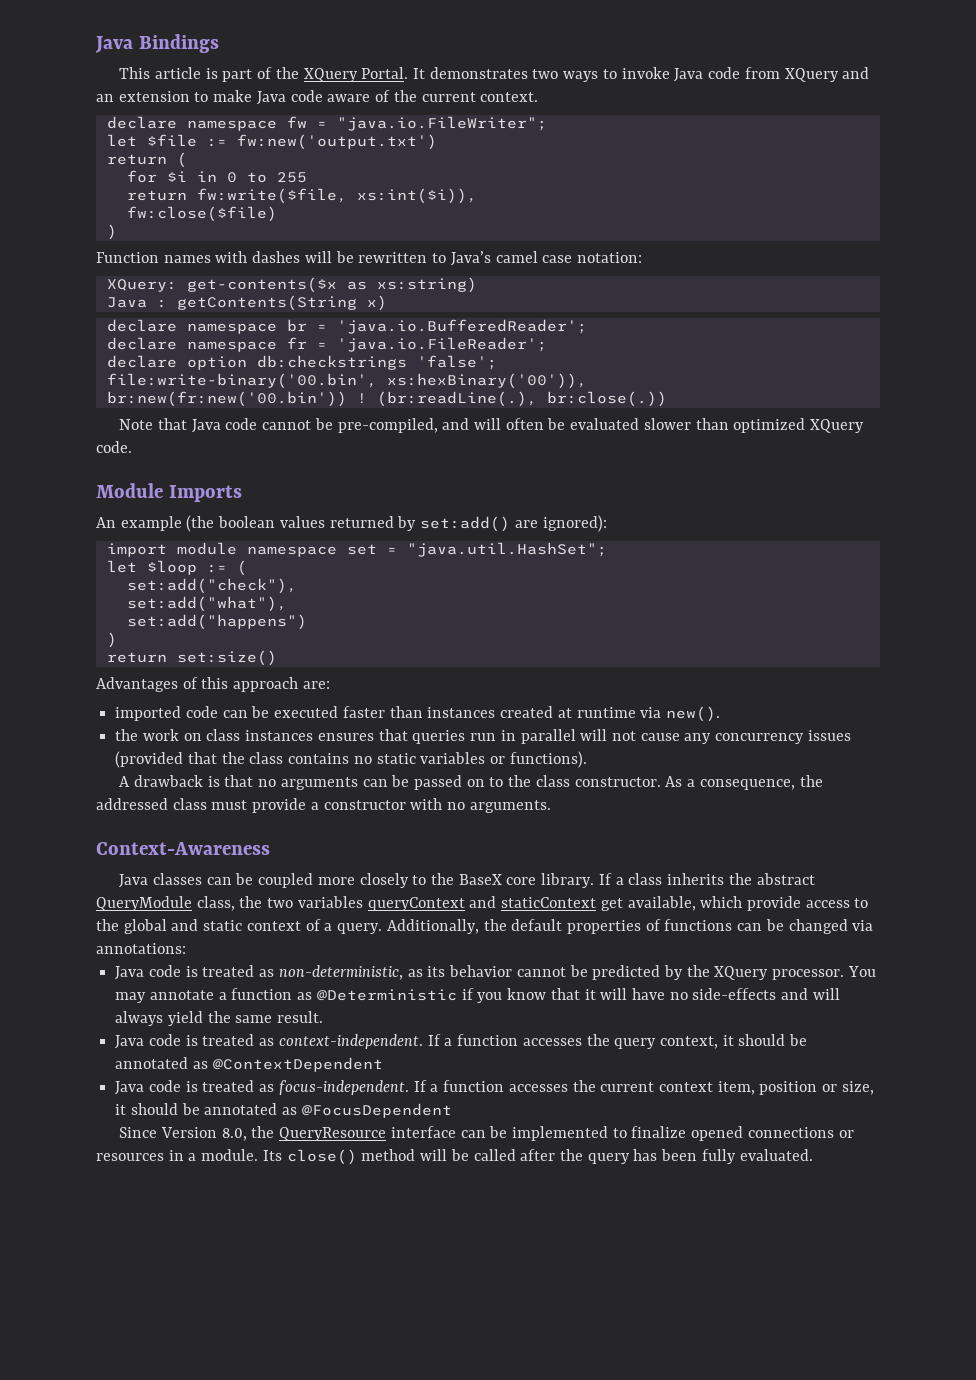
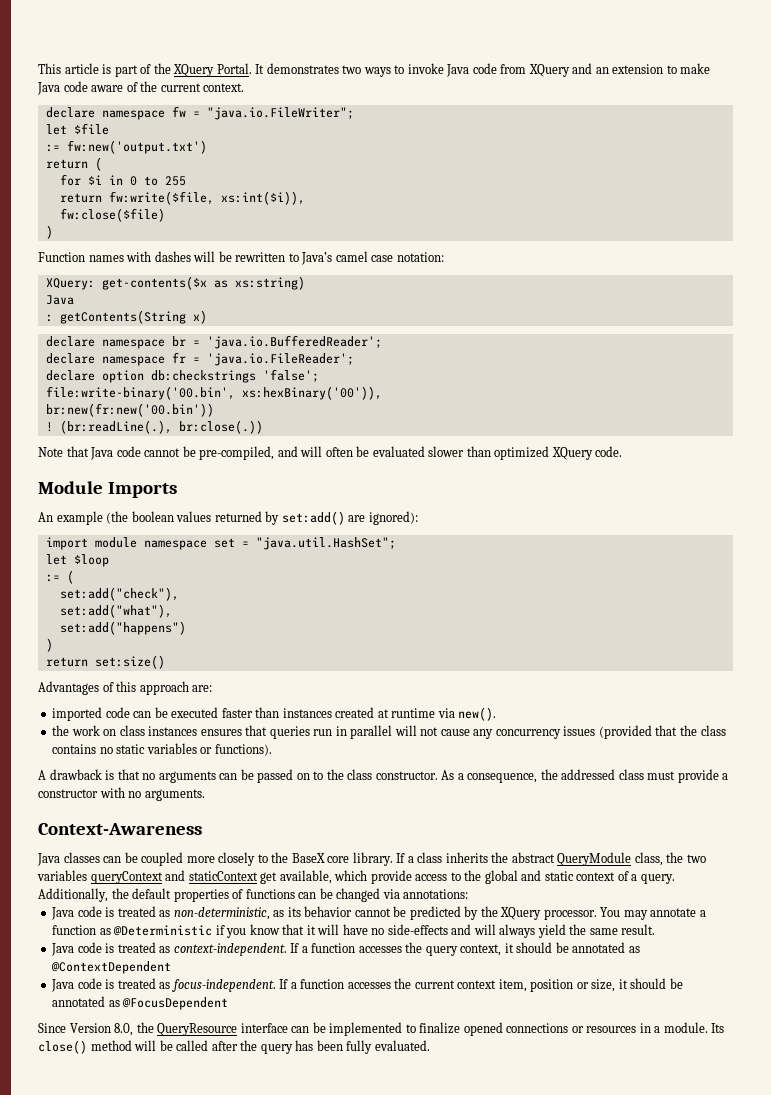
[95,34,219,53] Java Bindings // -> (38, 68) none
(197, 140) none -> (109, 129) //
(147, 302) none -> (74, 300) //
(347, 399) none -> (214, 410) //
(197, 567) none -> (109, 560) //

